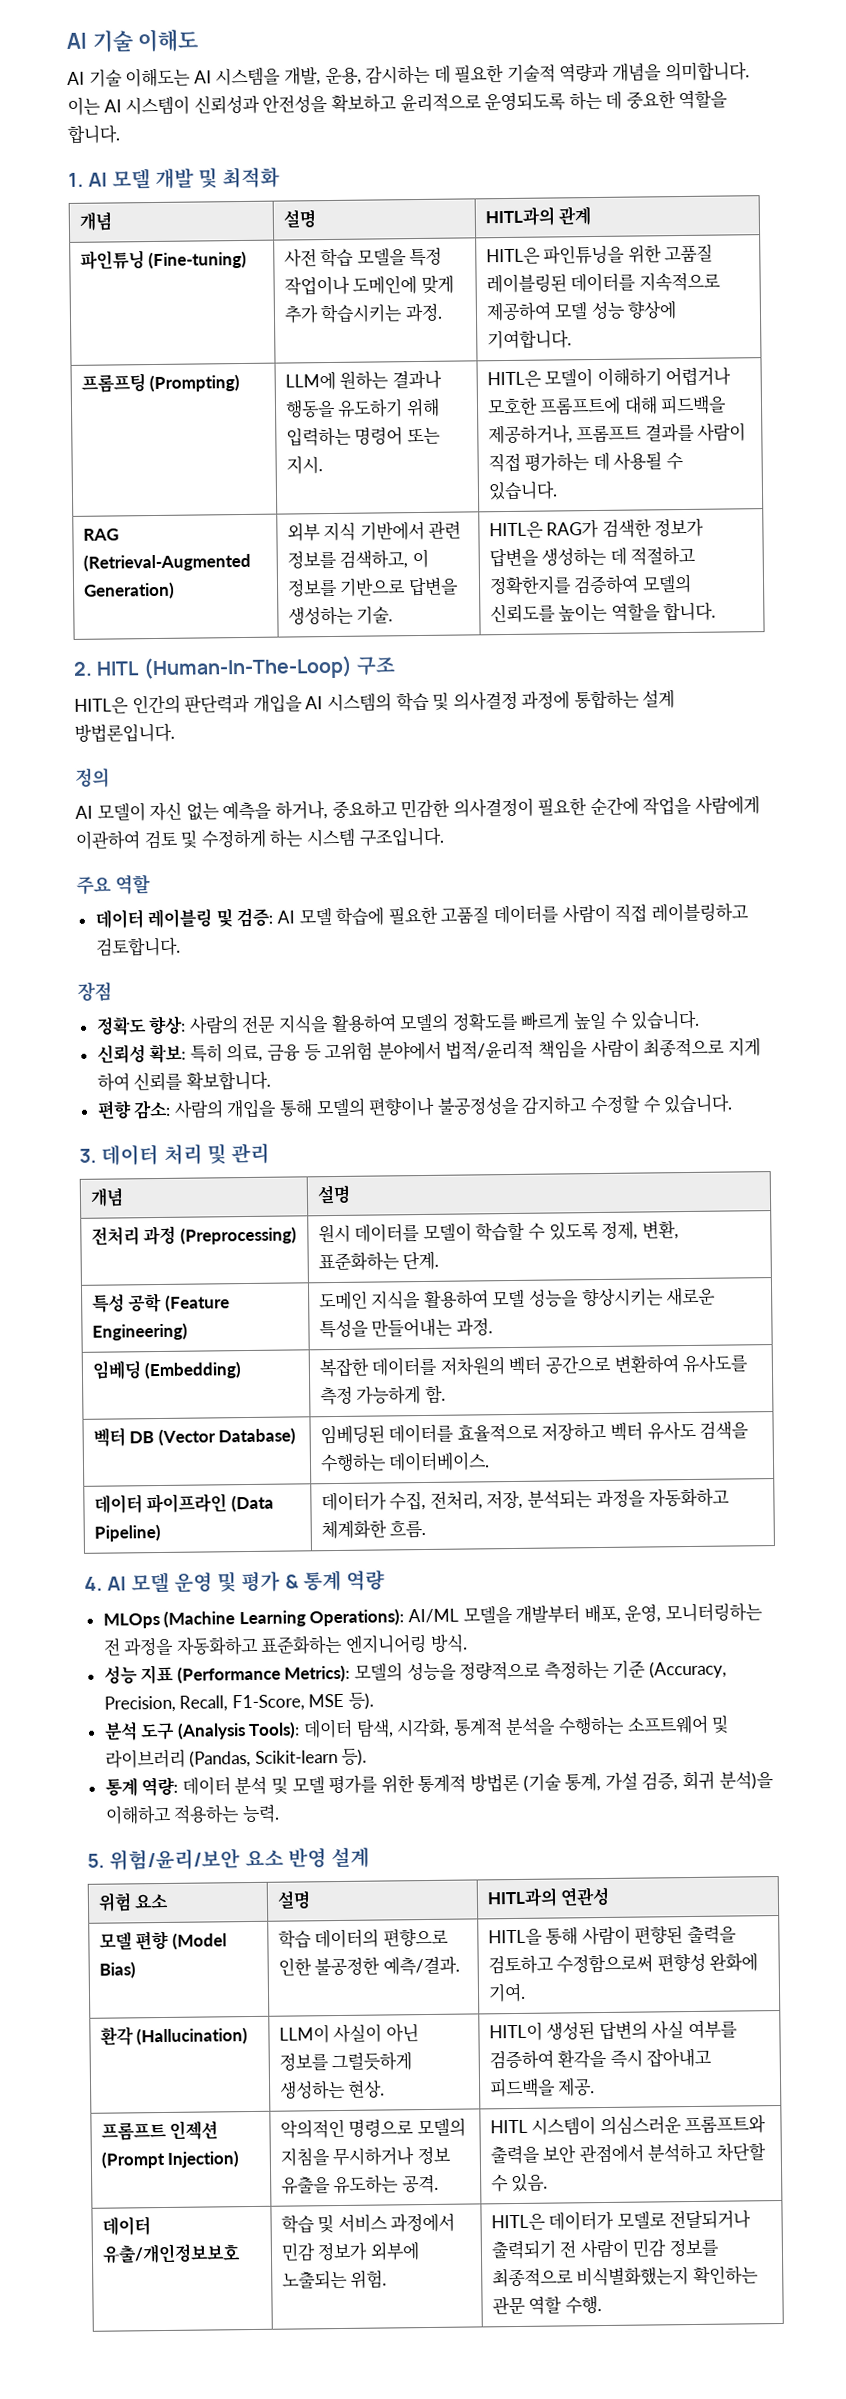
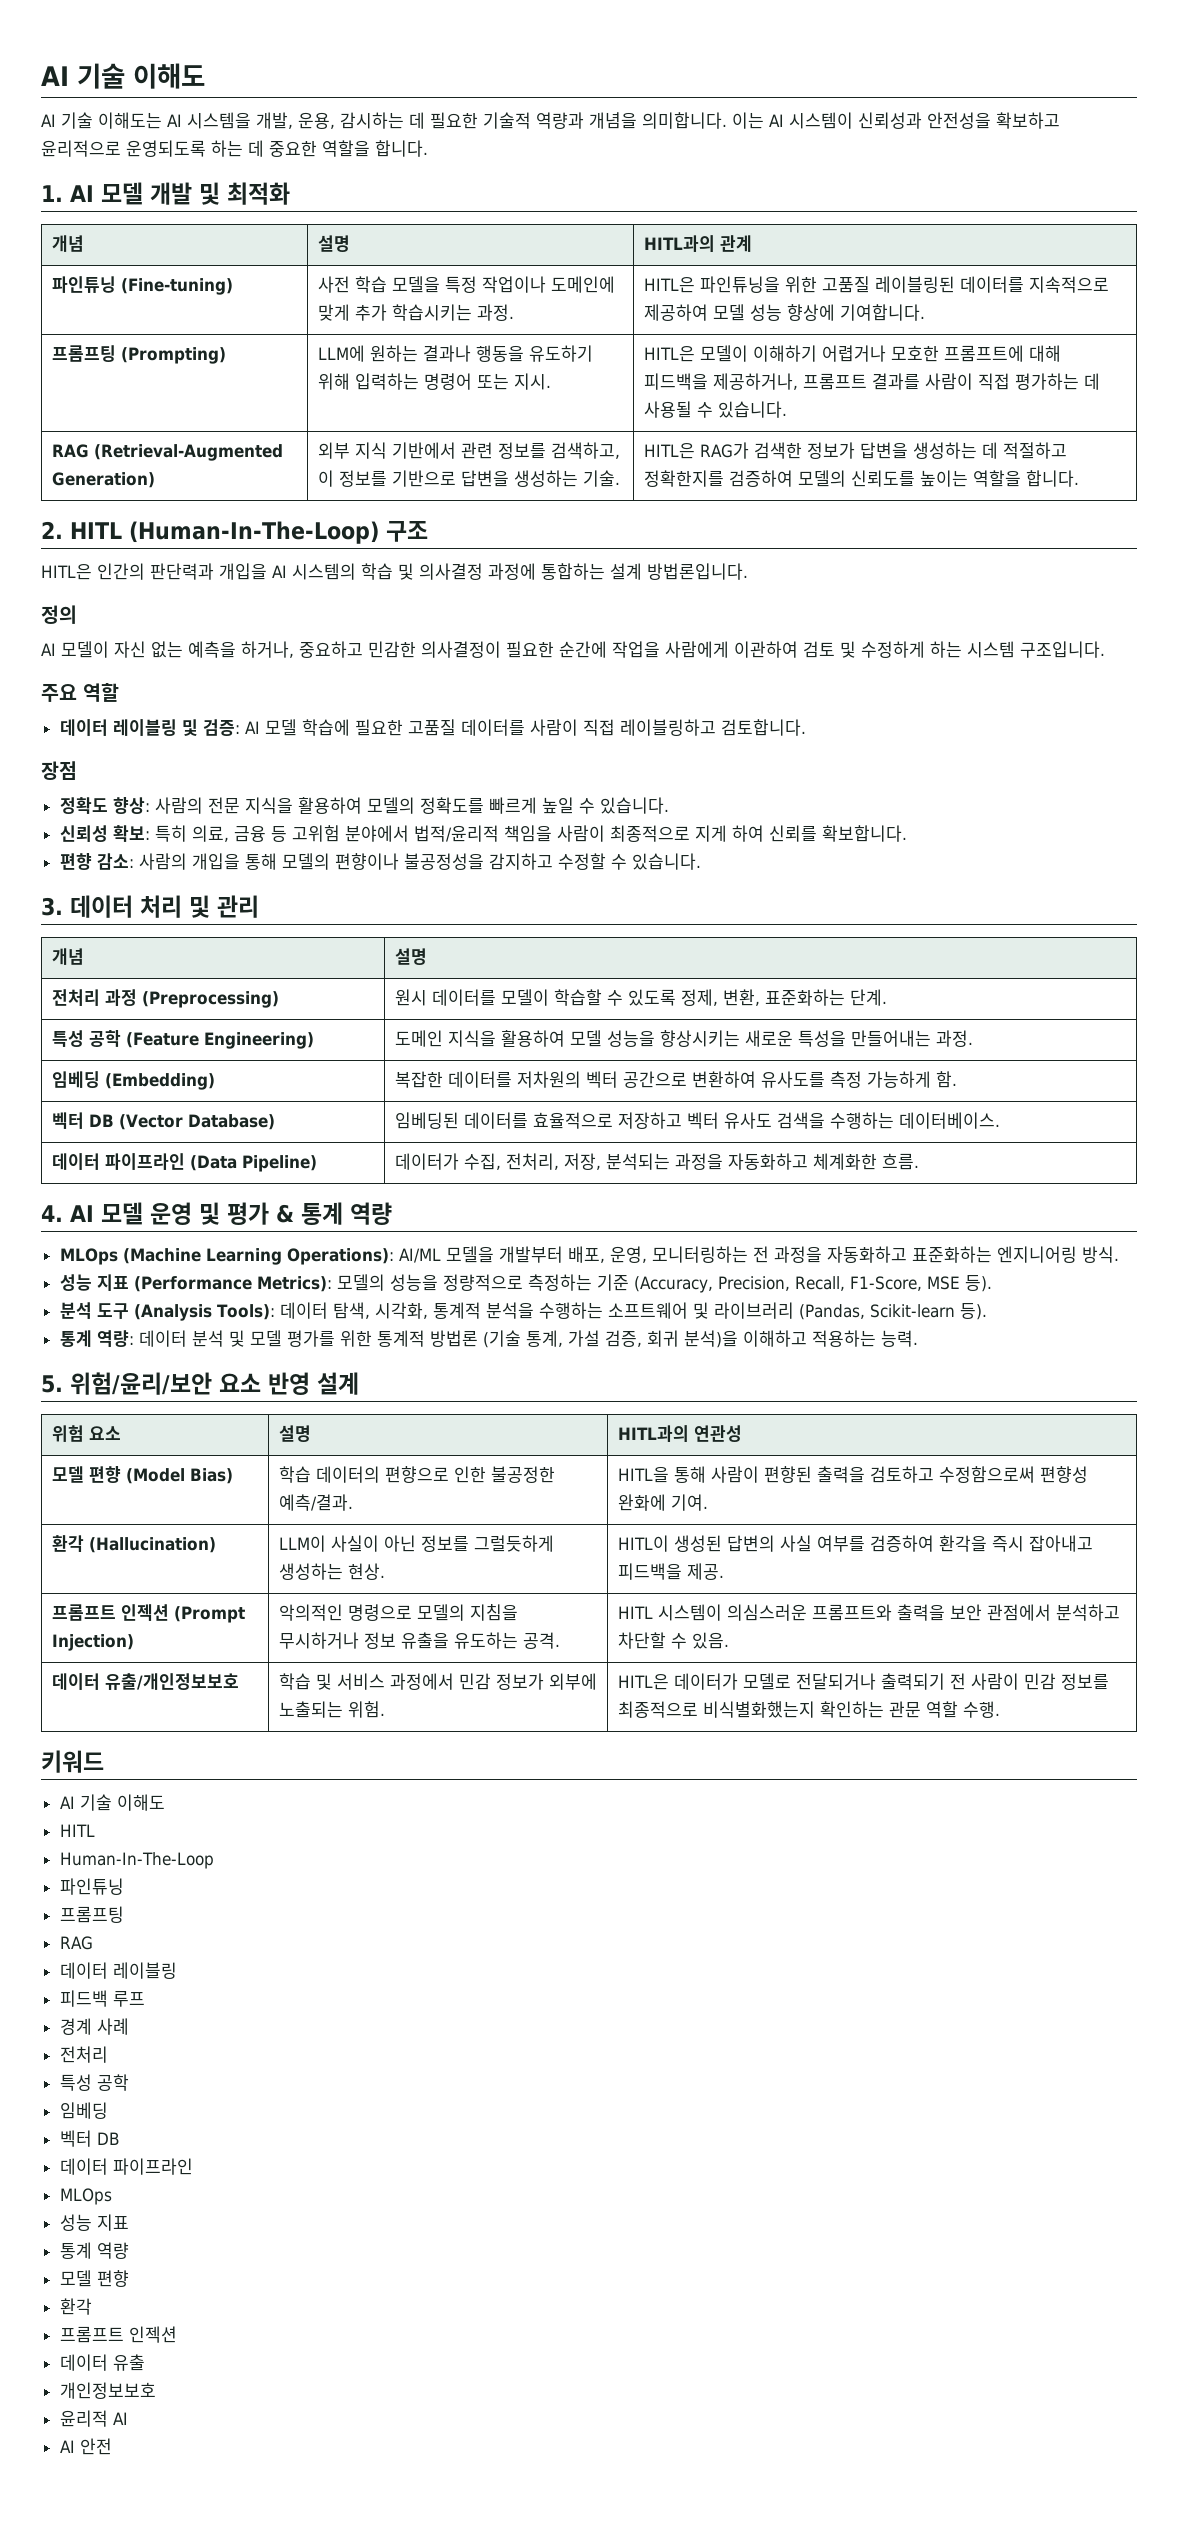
(602, 2305) none -> [41,1750,104,1773] [59,1794,165,1811] [59,1824,95,1837] [59,1852,214,1869] [59,1878,124,1895] [59,1906,124,1923] [59,1936,93,1950] [59,1962,177,1979] [59,1990,145,2007] [59,2018,129,2035] [59,2046,108,2063] [59,2074,129,2091] [59,2102,108,2119] [59,2130,120,2147] [59,2158,193,2175] [59,2188,112,2205] [59,2214,129,2231] [59,2242,129,2259] [59,2270,129,2287] [59,2298,92,2315] [59,2326,177,2343] [59,2354,145,2371] [59,2382,156,2399] [59,2410,128,2427] [59,2438,112,2455] // 키워드 // AI 기술 이해도 // HITL // Human-In-The-Loop // 파인튜닝 // 프롬프팅 // RAG // 데이터 레이블링 // 피드백 루프 // 경계 사례 // 전처리 // 특성 공학 // 임베딩 // 벡터 DB // 데이터 파이프라인 // MLOps // 성능 지표 // 통계 역량 // 모델 편향 // 환각 // 프롬프트 인젝션 // 데이터 유출 // 개인정보보호 // 윤리적 AI // AI 안전

